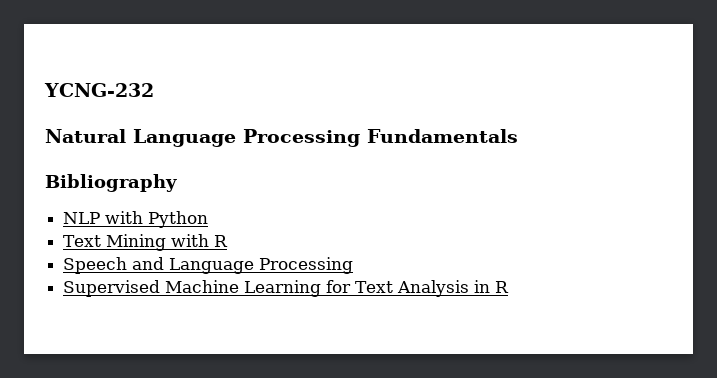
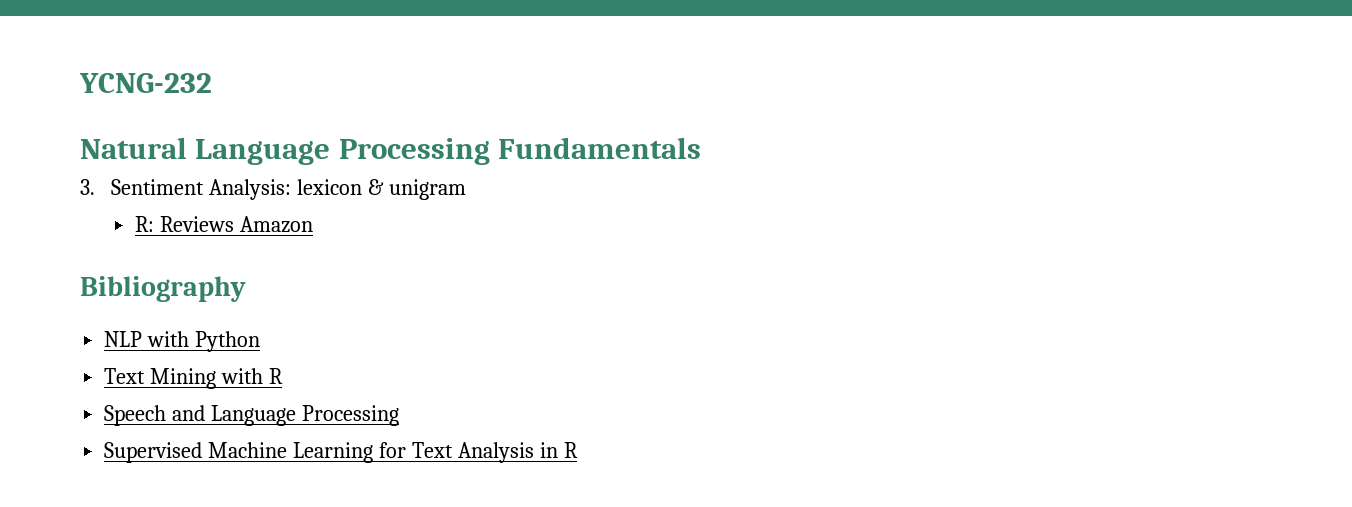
(518, 136) none -> [80,179,466,200] [135,216,313,233] // 3. Sentiment Analysis: lexicon & unigram // R: Reviews Amazon

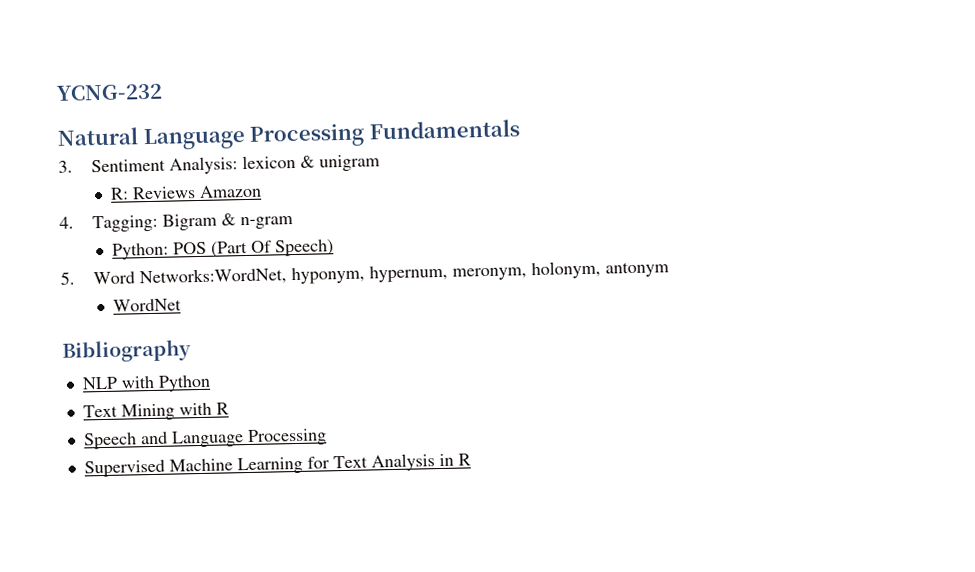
(313, 224) none -> [59,213,293,233] [112,239,335,260] [60,260,669,287] [113,298,183,312] // 4. Tagging: Bigram & n-gram // Python: POS (Part Of Speech) // 5. Word Networks:WordNet, hyponym, hypernum, meronym, holonym, antonym // WordNet

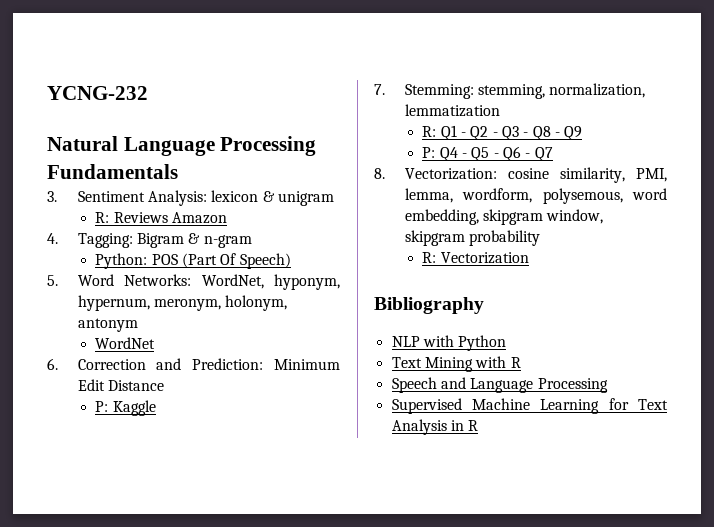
[138,267,287,287] Networks:WordNet, -> [124,274,264,289] Networks: WordNet,
(183, 305) none -> [47,358,340,370] [77,379,165,391] [95,400,156,416] [374,83,646,99] [404,104,500,117] [422,125,583,140] [422,146,553,161] [374,167,667,183] [404,188,667,204] [404,209,604,225] [404,230,541,246] [422,252,529,264] // 6. Correction and Prediction: Minimum Edit Distance // P: Kaggle // 7. Stemming: stemming, normalization, lemmatization // R: Q1 - Q2 - Q3 - Q8 - Q9 // P: Q4 - Q5 - Q6 - Q7 // 8. Vectorization: cosine similarity, PMI, lemma, wordform, polysemous, word embedding, skipgram window, skipgram probability // R: Vectorization

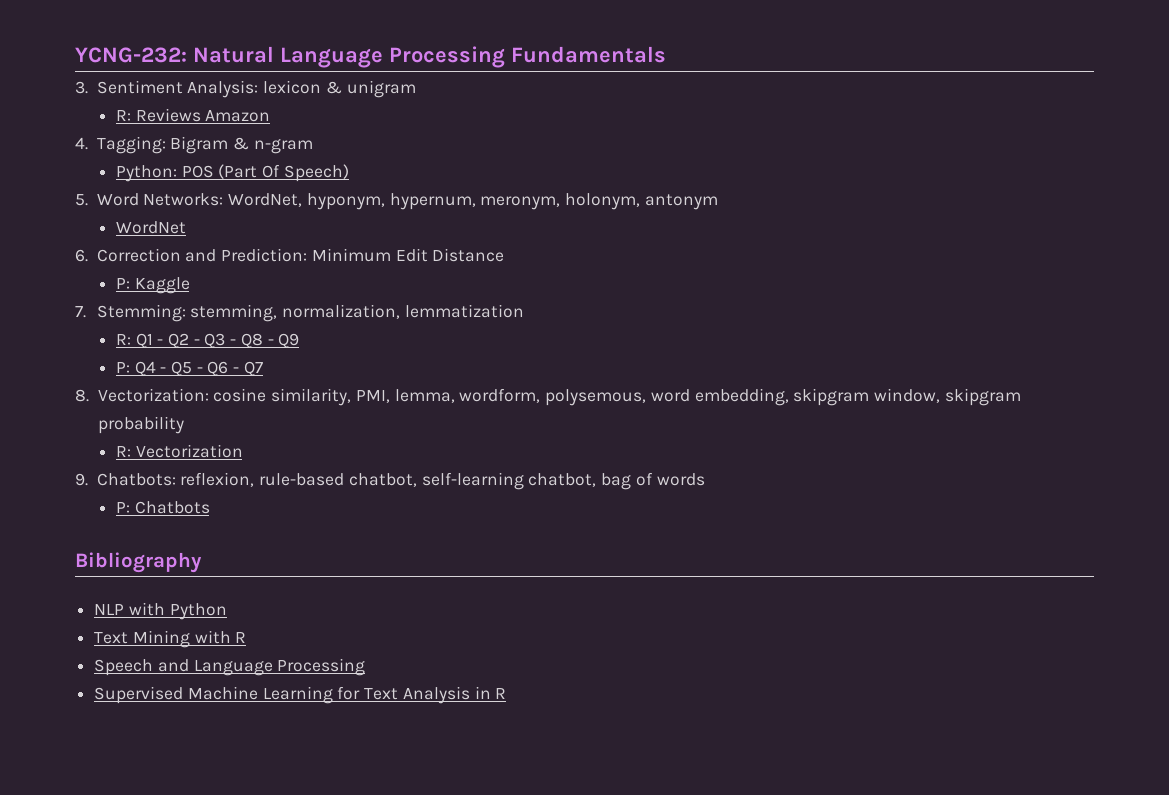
[47,86,148,100] YCNG-232 // -> [75,47,187,63] YCNG-232:
(529, 258) none -> [75,472,705,490] [115,501,210,514] // 9. Chatbots: reflexion, rule-based chatbot, self-learning chatbot, bag of words // P: Chatbots

